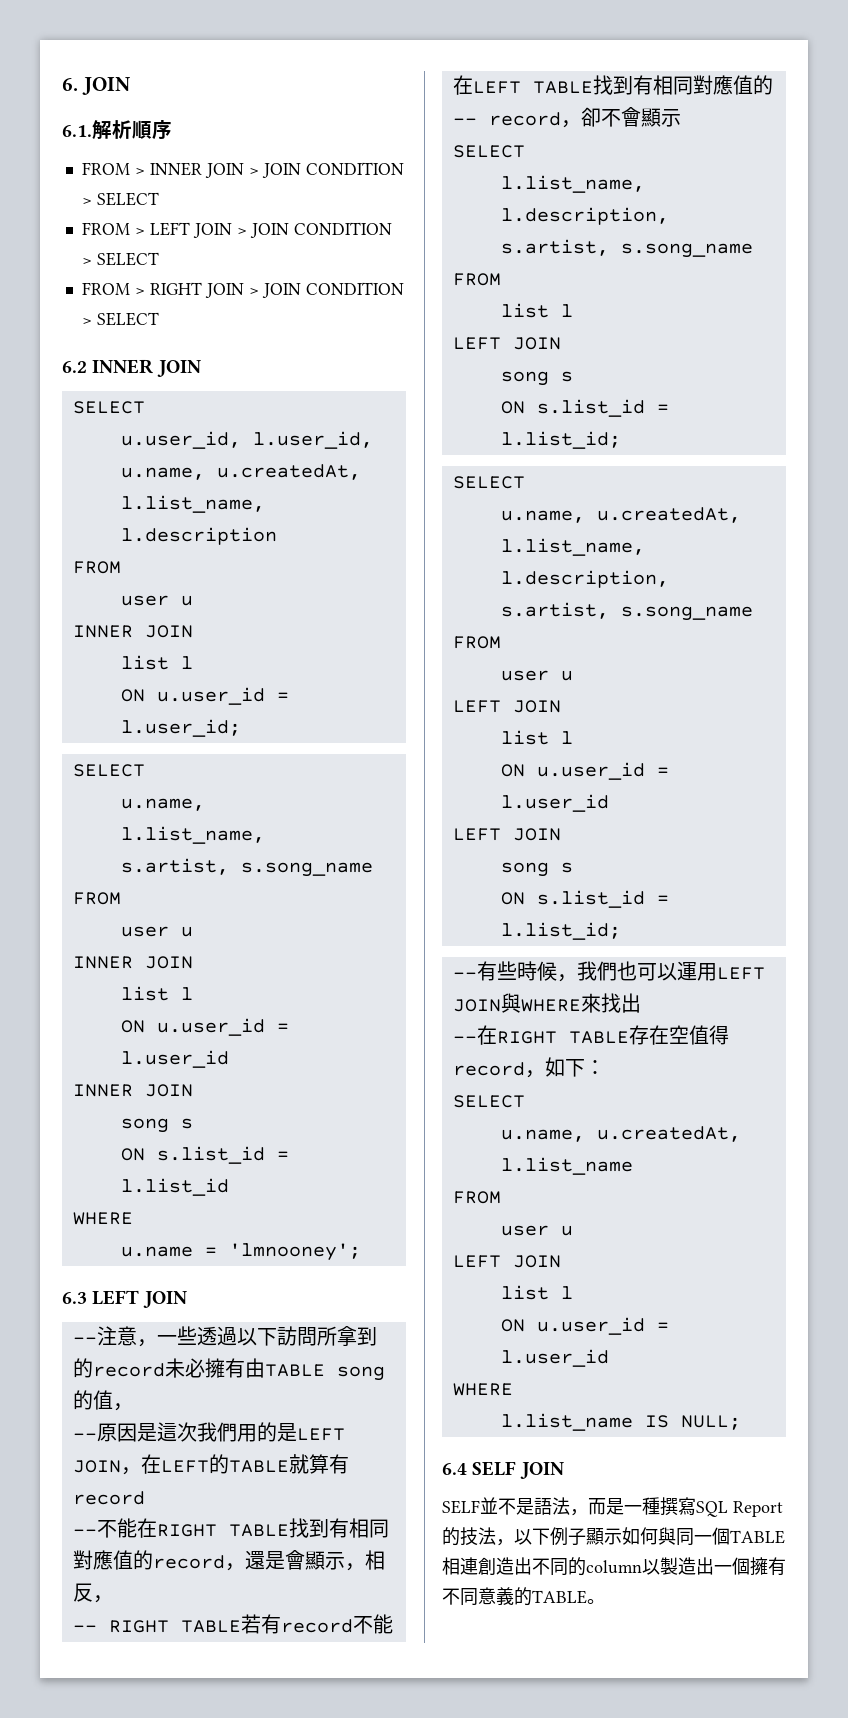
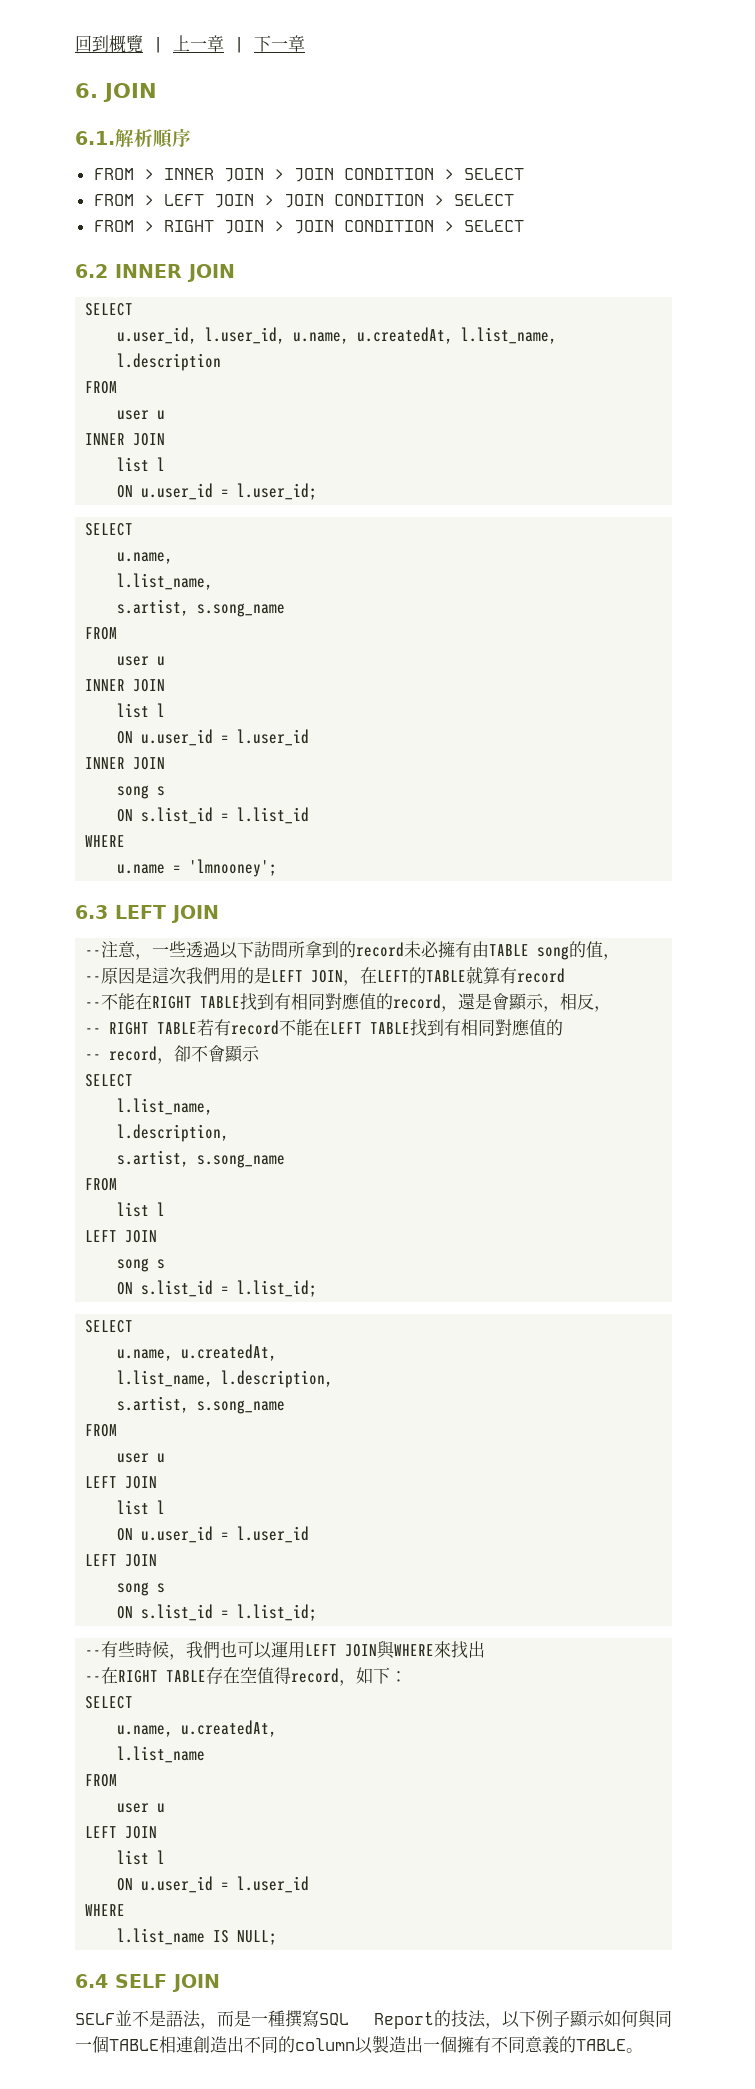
(62, 84) none -> [75,35,305,53] 回到概覽 | 上一章 | 下一章 //

